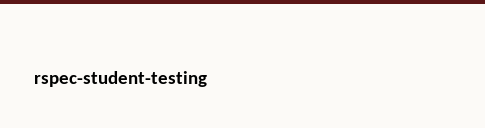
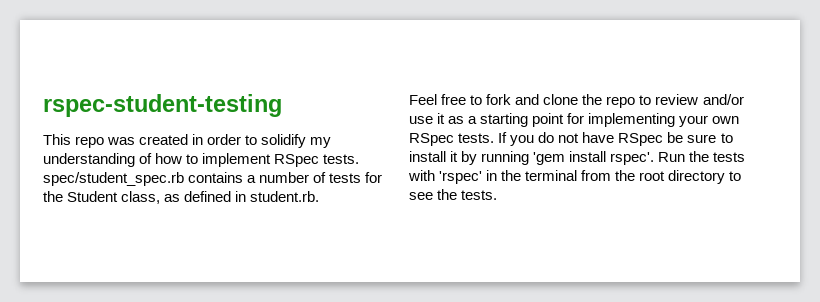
(207, 79) none -> [43,134,332,148] [43,153,360,167] [43,172,383,186] [43,191,320,204] [409,94,744,108] [409,113,740,127] [409,132,733,146] [409,151,746,165] [408,170,742,184] [409,189,498,200] // This repo was created in order to solidify my understanding of how to implement RSpec tests. spec/student_spec.rb contains a number of tests for the Student class, as defined in student.rb. // Feel free to fork and clone the repo to review and/or use it as a starting point for implementing your own RSpec tests. If you do not have RSpec be sure to install it by running 'gem install rspec'. Run the tests with 'rspec' in the terminal from the root directory to see the tests.

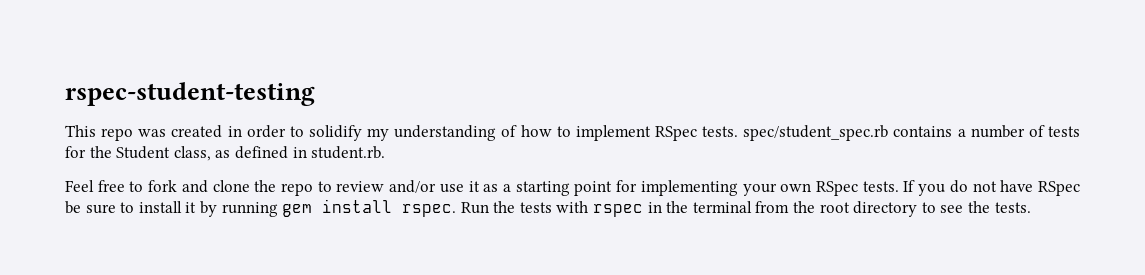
[533,151,655,165] 'gem install rspec'. -> [282,199,457,217] gem install rspec.
[439,171,483,184] 'rspec' -> [593,204,644,217] rspec

